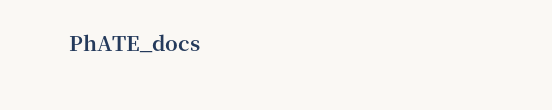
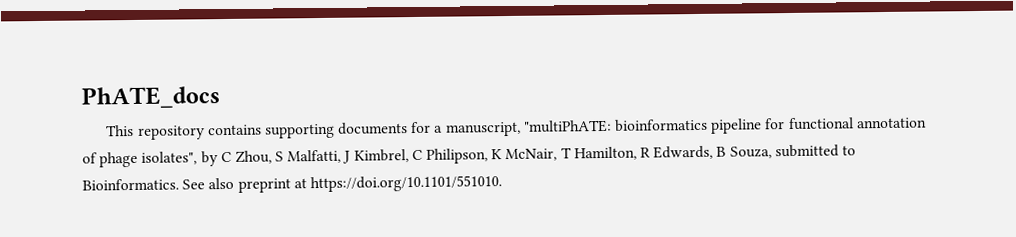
(200, 43) none -> [106,117,927,140] [82,144,856,168] [82,175,502,193] // This repository contains supporting documents for a manuscript, "multiPhATE: bioinformatics pipeline for functional annotation of phage isolates", by C Zhou, S Malfatti, J Kimbrel, C Philipson, K McNair, T Hamilton, R Edwards, B Souza, submitted to Bioinformatics. See also preprint at https://doi.org/10.1101/551010.

